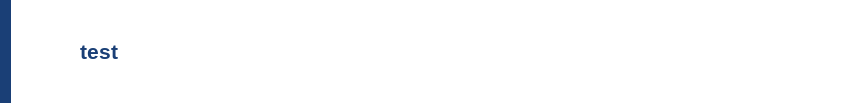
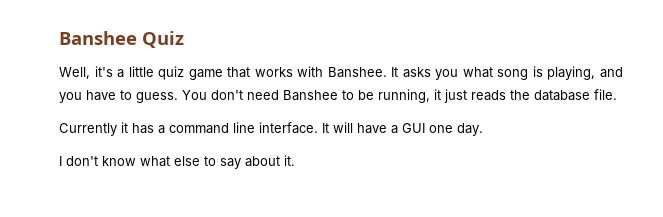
[80,45,118,59] test -> [59,31,184,48] [59,66,623,80] [59,89,617,103] [59,122,483,136] [59,155,295,169] Banshee Quiz // Well, it's a little quiz game that works with Banshee. It asks you what song is playing, and you have to guess. You don't need Banshee to be running, it just reads the database file. // Currently it has a command line interface. It will have a GUI one day. // I don't know what else to say about it.

